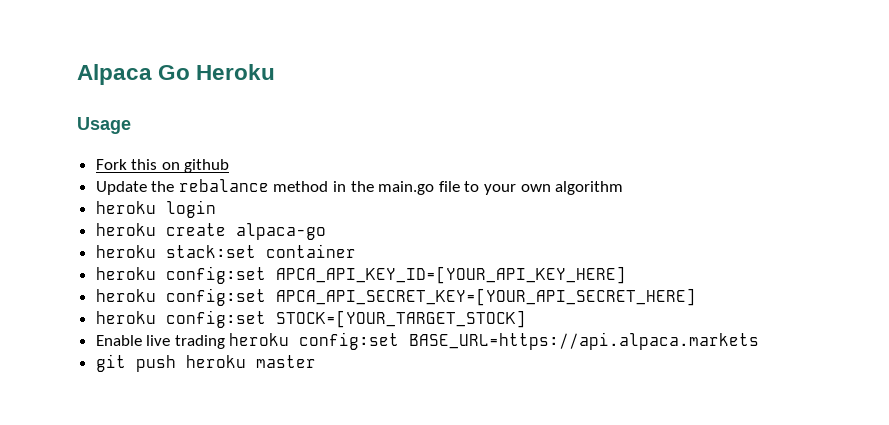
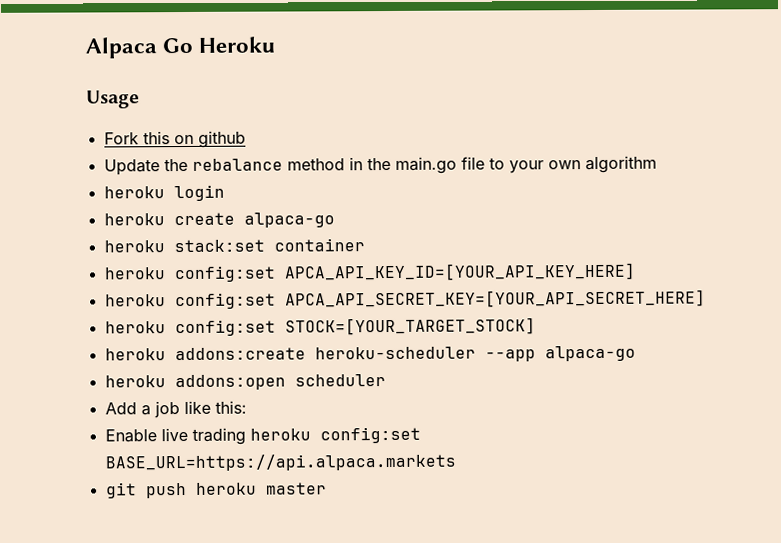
(526, 319) none -> [104,345,636,362] [104,374,386,391] [104,400,247,419] // heroku addons:create heroku-scheduler --app alpaca-go // heroku addons:open scheduler // Add a job like this:

